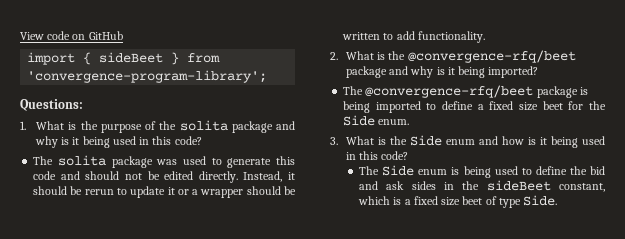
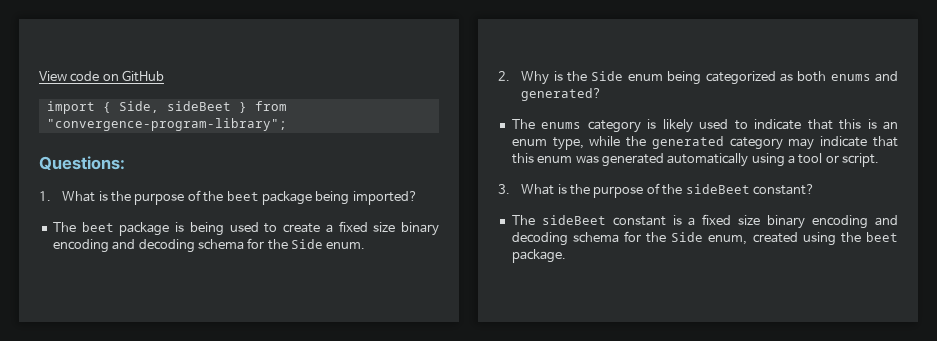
(92, 58) none -> [118,101,159,113] Side,
[27,70,268,83] 'convergence-program-library'; -> [46,118,287,131] "convergence-program-library";
[179,120,295,133] [34,136,202,148] [33,155,295,168] [33,171,295,183] [33,186,296,198] [342,31,485,43] [330,50,576,63] [345,66,455,78] solita package and why is it being used in this code? // The solita package was used to generate this code and should not be edited directly. Instead, it should be rerun to update it or a wrapper should be written to add functionality. // 2. What is the @convergence-rfq/beet package and why is it -> [226,191,312,205] beet package
[365,85,534,98] @convergence-rfq/beet -> [81,222,114,232] beet
[375,101,563,113] imported to define a fixed size beet -> [229,221,439,236] [52,239,244,253] used to create a fixed size binary encoding and decoding schema
[330,136,374,145] 3. What -> [498,71,550,85] 2. Why
[478,136,605,148] [345,151,409,160] [359,165,605,178] [359,180,605,192] [358,195,558,208] and how is it being used in this code? // The Side enum is being used to define the bid and ask sides in the sideBeet constant, which is a fixed size beet of type Side. -> [667,71,899,85] [521,88,603,101] [511,119,898,133] [511,136,898,150] [511,153,880,167] [498,183,815,198] [511,214,898,229] [511,231,898,246] [511,249,566,263] being categorized as both enums and generated? // The enums category is likely used to indicate that this is an enum type, while the generated category may indicate that this enum was generated automatically using a tool or script. // 3. What is the purpose of the sideBeet constant? // The sideBeet constant is a fixed size binary encoding and decoding schema for the Side enum, created using the beet package.

